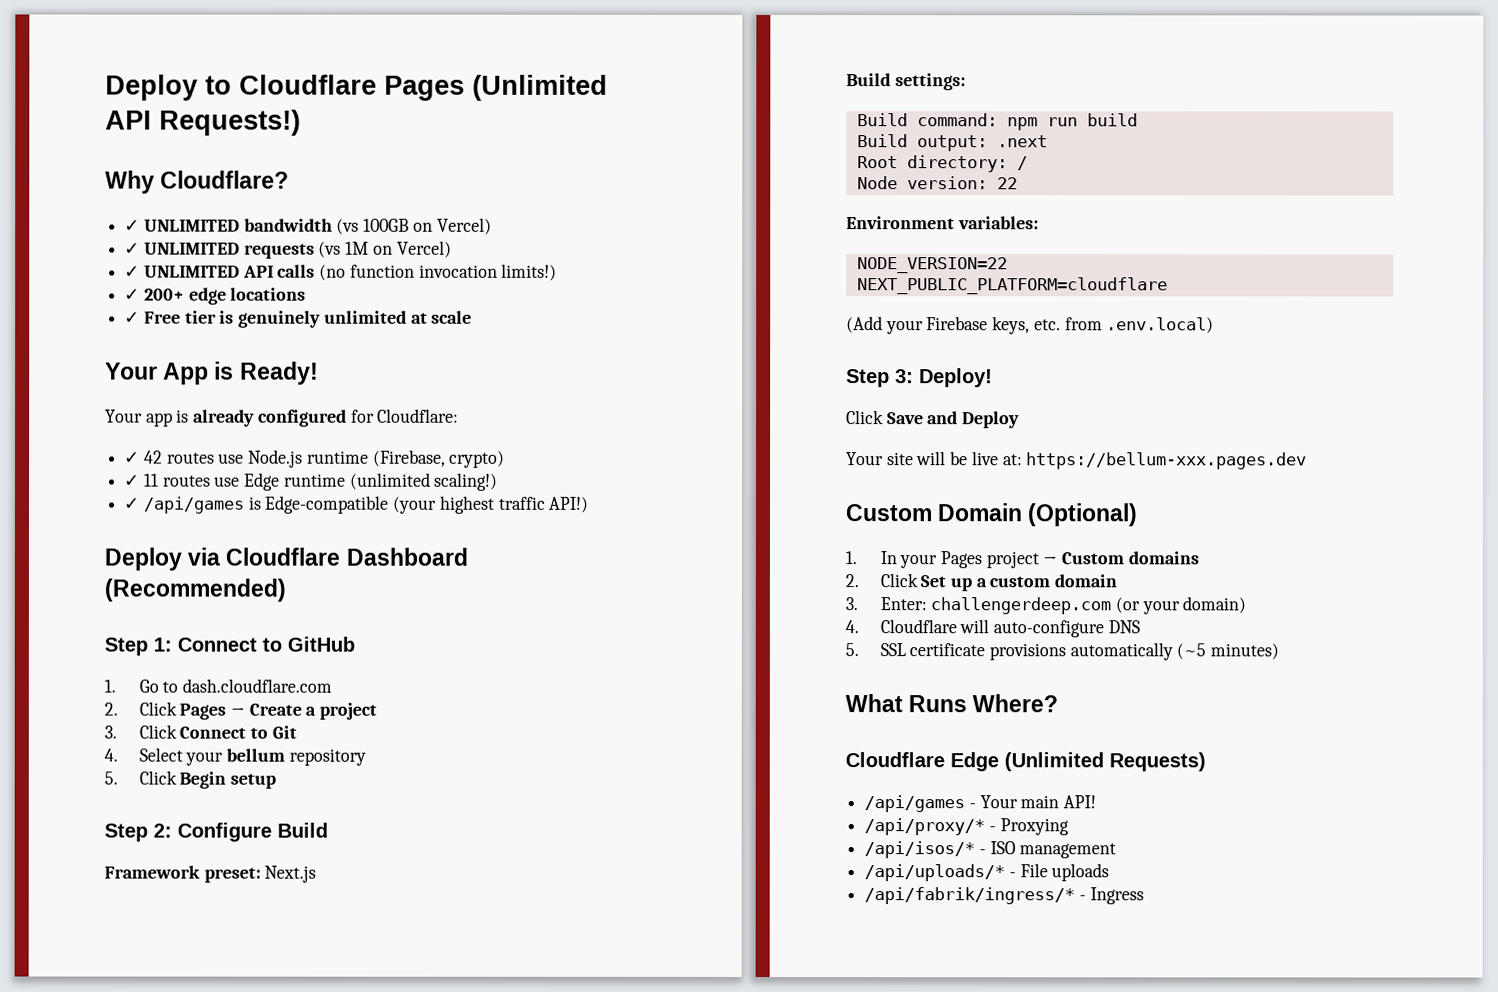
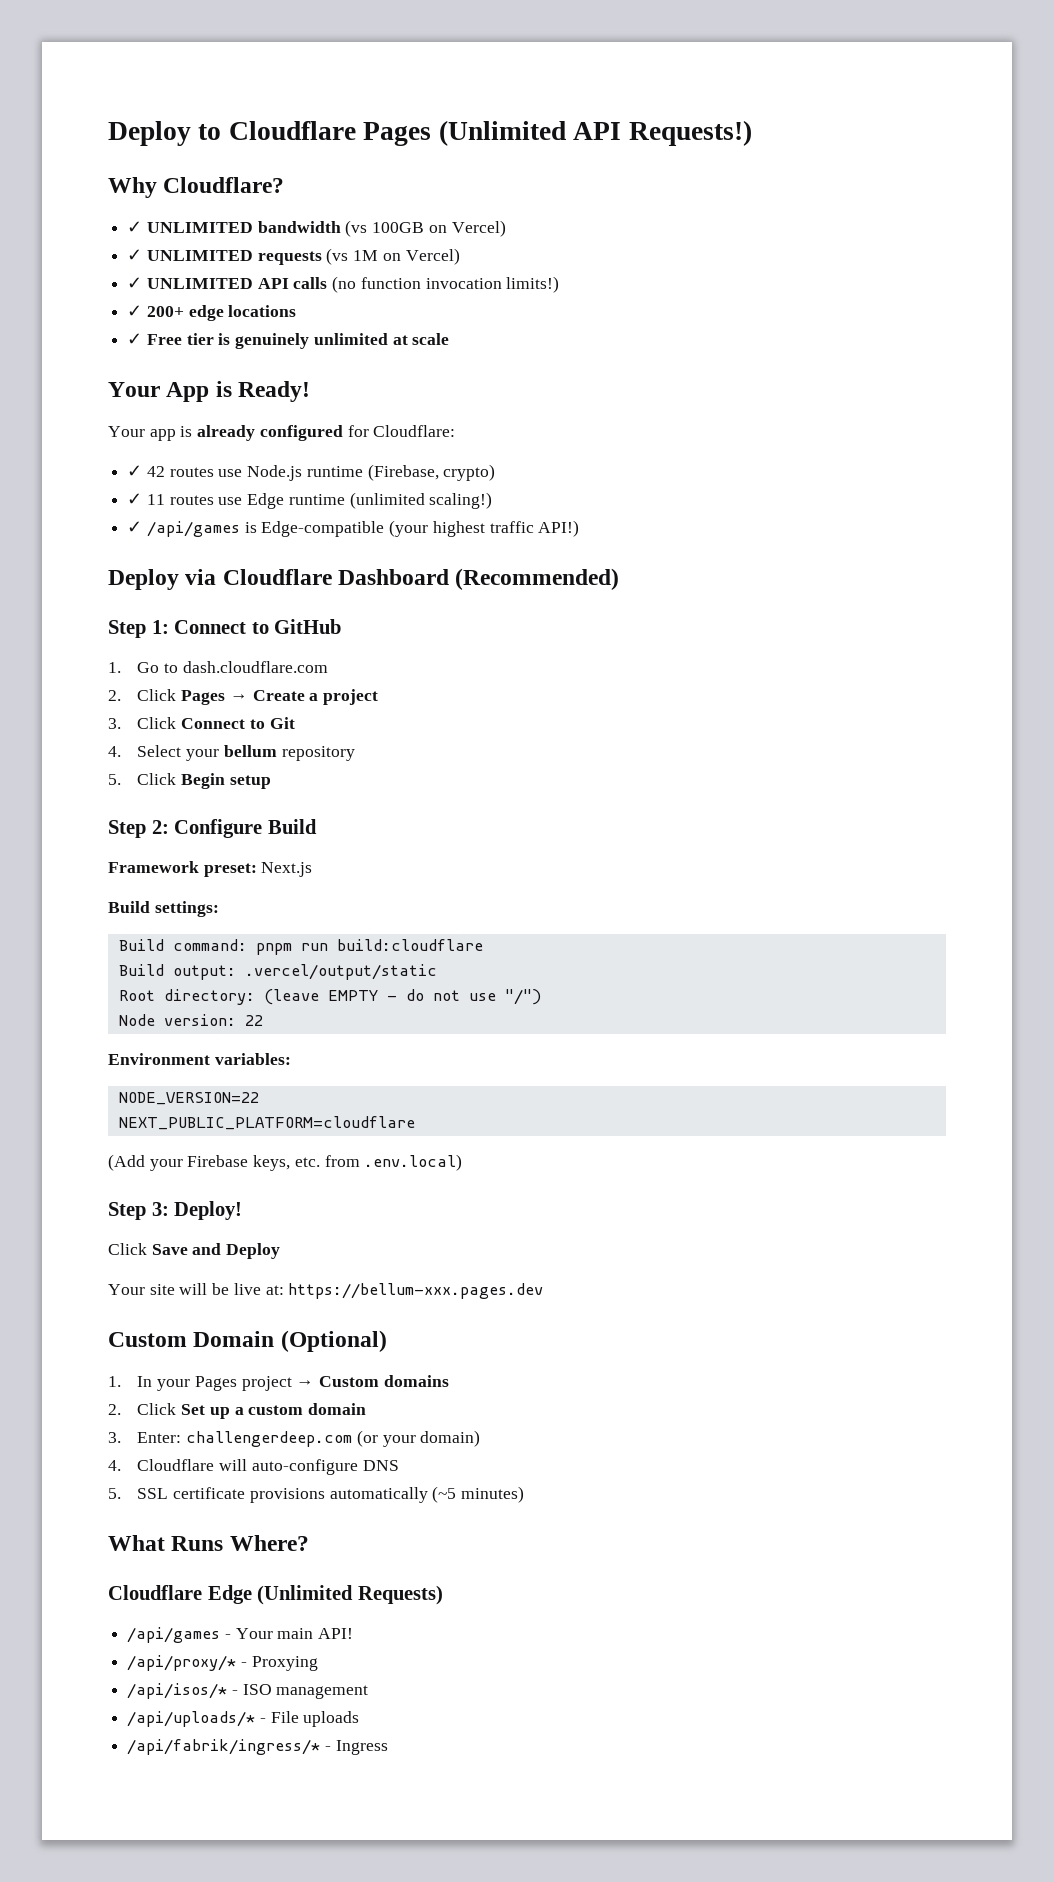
[1006,113,1138,131] npm run build -> [255,939,483,955] pnpm run build:cloudflare
[996,135,1048,148] .next -> [244,964,437,980] .vercel/output/static
[1016,156,1028,171] / -> [263,989,541,1005] (leave EMPTY - do not use "/")

